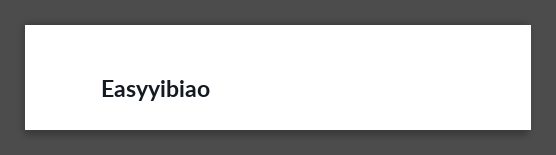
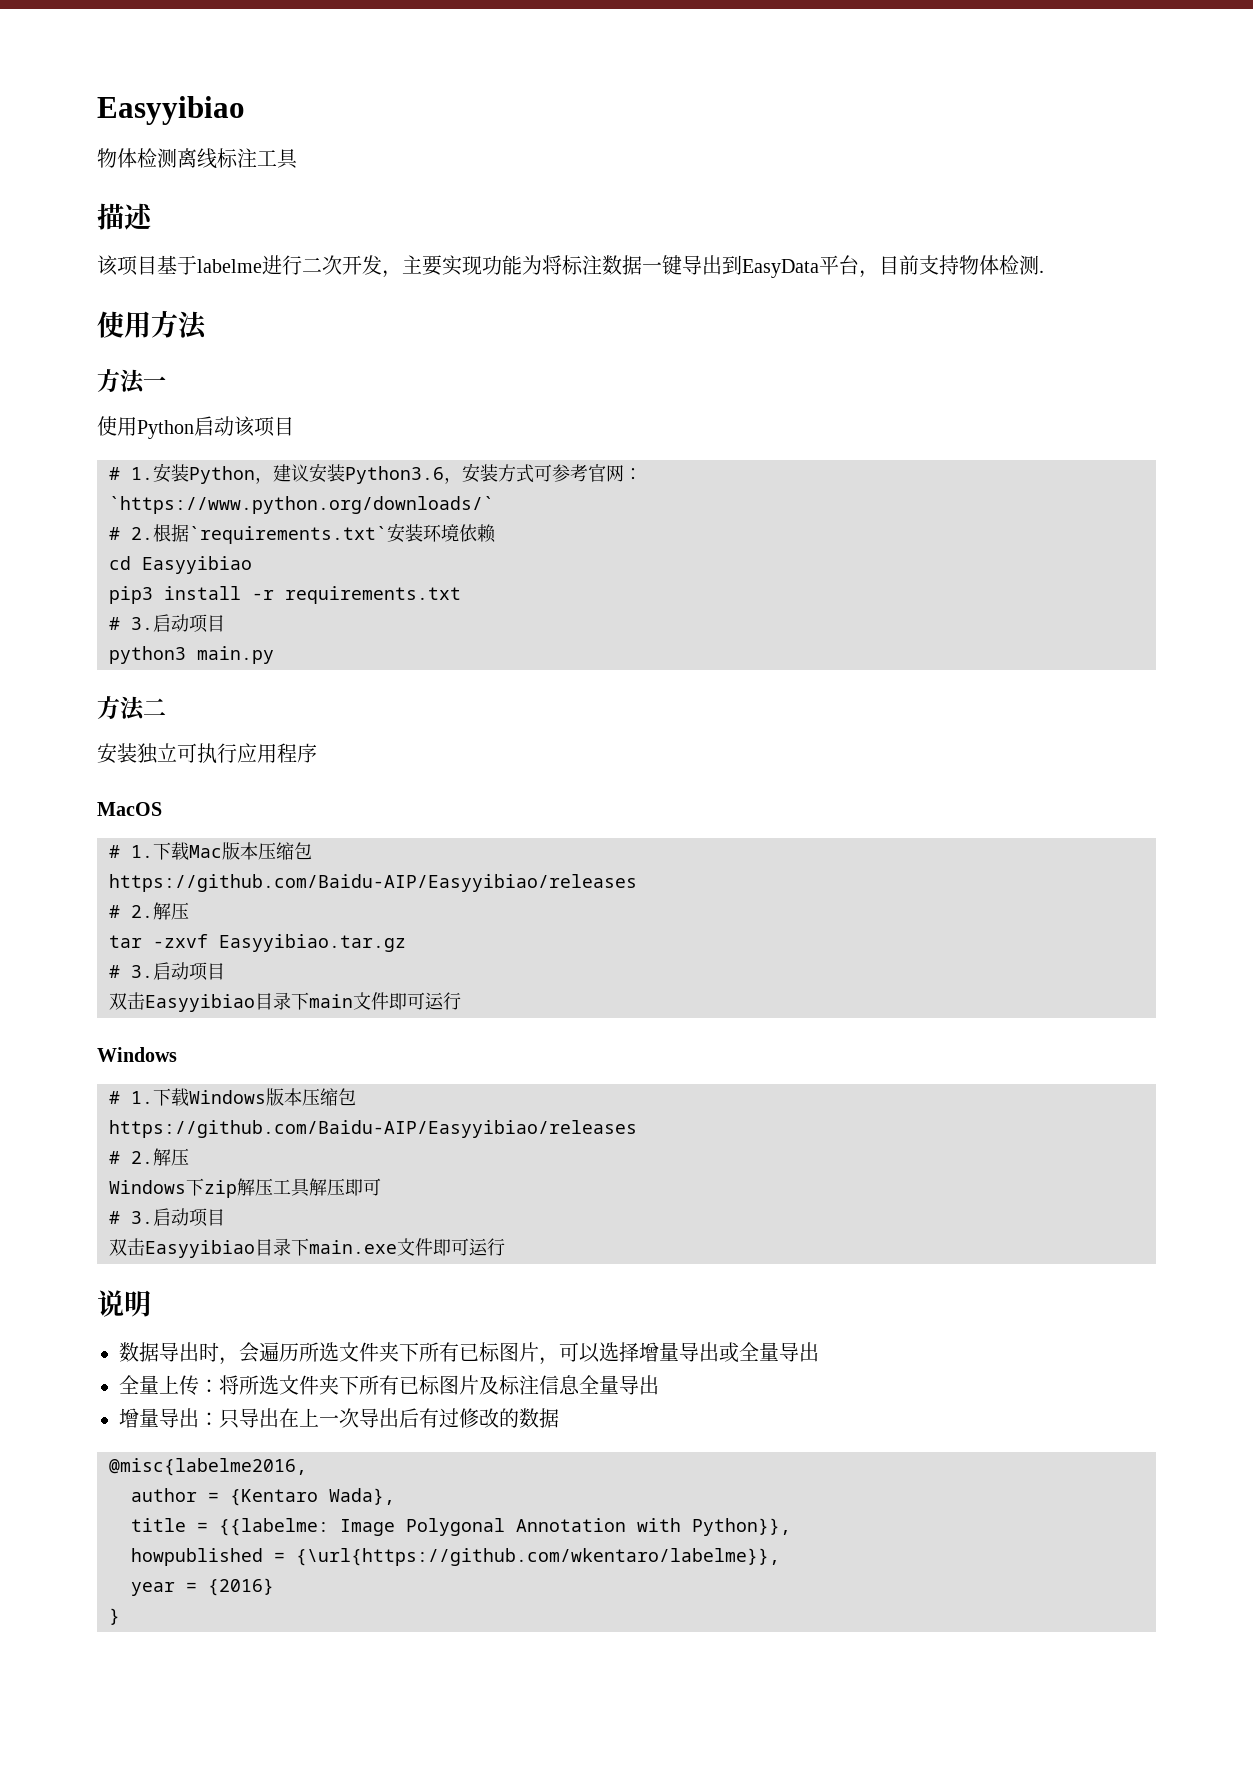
[101,80,210,101] Easyyibiao -> [97,96,245,125] [97,148,298,169] [97,203,153,230] [97,255,1044,278] [97,310,208,340] [97,369,166,394] [97,416,294,439] [109,463,642,484] [109,496,494,514] [109,523,496,544] [109,556,252,574] [109,586,461,604] [109,614,225,633] [109,646,274,664] [97,696,166,721] [97,743,317,764] [97,802,162,816] [109,842,312,860] [109,874,637,892] [109,902,189,920] [109,934,406,952] [109,962,225,981] [109,992,461,1012] [97,1047,177,1062] [109,1088,356,1106] [109,1120,637,1138] [109,1148,189,1166] [109,1178,381,1198] [109,1208,225,1227] [109,1238,505,1258] [97,1290,151,1317] [119,1342,819,1365] [119,1375,659,1395] [119,1408,559,1429] [109,1458,307,1476] [131,1488,395,1506] [131,1518,791,1536] [131,1548,780,1566] [131,1578,274,1596] [109,1608,120,1625] Easyyibiao // 物体检测离线标注工具 // 描述 // 该项目基于labelme进行二次开发，主要实现功能为将标注数据一键导出到EasyData平台，目前支持物体检测. // 使用方法 // 方法一 // 使用Python启动该项目 // # 1.安装Python，建议安装Python3.6，安装方式可参考官网： // `https://www.python.org/downloads/` // # 2.根据`requirements.txt`安装环境依赖 // cd Easyyibiao // pip3 install -r requirements.txt // # 3.启动项目 // python3 main.py // 方法二 // 安装独立可执行应用程序 // MacOS // # 1.下载Mac版本压缩包 // https://github.com/Baidu-AIP/Easyyibiao/releases // # 2.解压 // tar -zxvf Easyyibiao.tar.gz // # 3.启动项目 // 双击Easyyibiao目录下main文件即可运行 // Windows // # 1.下载Windows版本压缩包 // https://github.com/Baidu-AIP/Easyyibiao/releases // # 2.解压 // Windows下zip解压工具解压即可 // # 3.启动项目 // 双击Easyyibiao目录下main.exe文件即可运行 // 说明 // 数据导出时，会遍历所选文件夹下所有已标图片，可以选择增量导出或全量导出 // 全量上传：将所选文件夹下所有已标图片及标注信息全量导出 // 增量导出：只导出在上一次导出后有过修改的数据 // @misc{labelme2016, // author = {Kentaro Wada}, // title = {{labelme: Image Polygonal Annotation with Python}}, // howpublished = {\url{https://github.com/wkentaro/labelme}}, // year = {2016} // }

